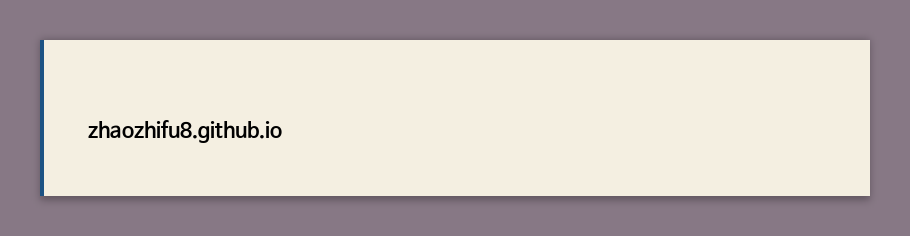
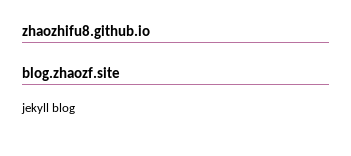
(282, 131) none -> [22,67,120,81] [21,103,76,114] // blog.zhaozf.site // jekyll blog

